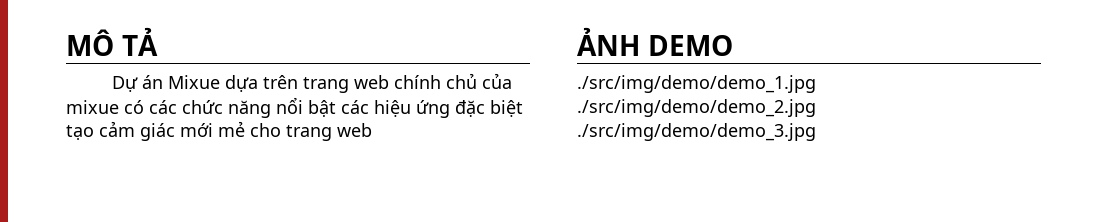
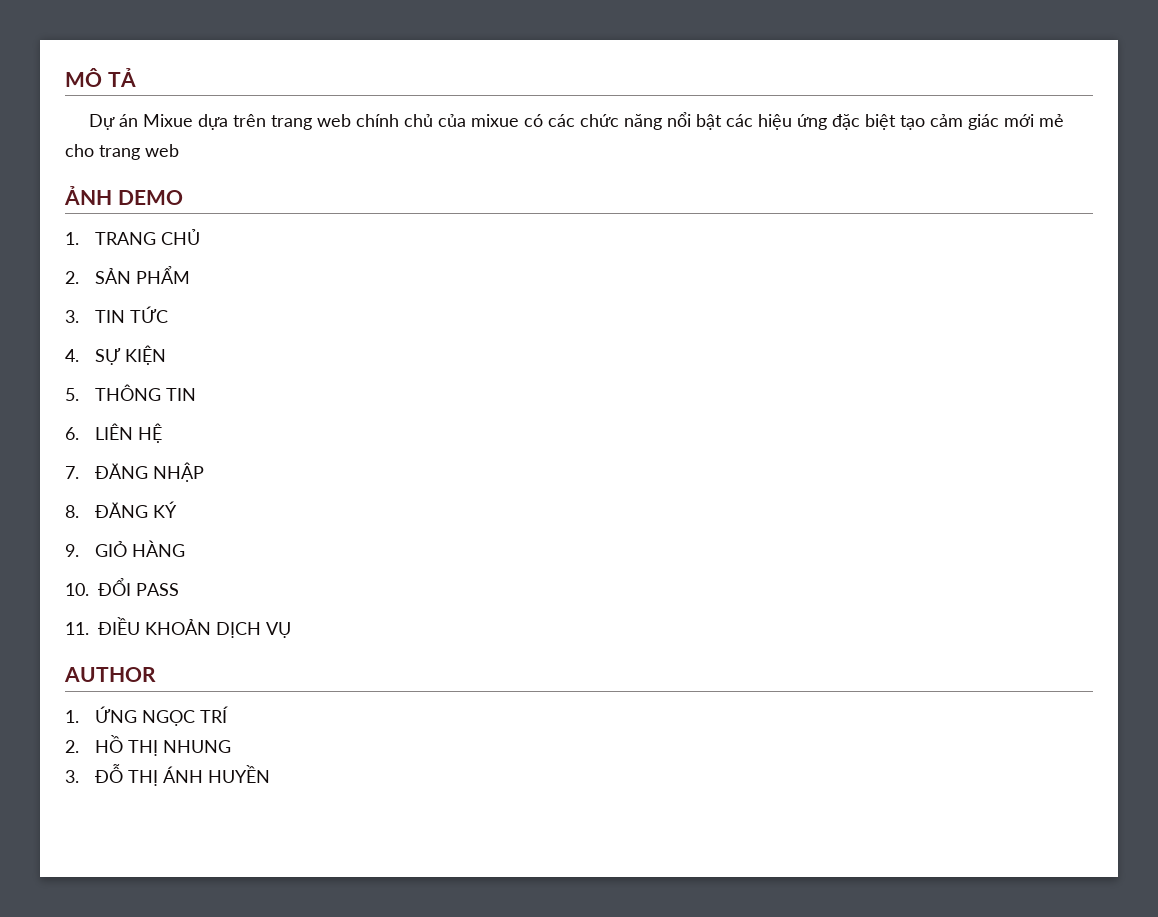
[577,75,816,93] [577,99,816,117] [577,123,816,141] ./src/img/demo/demo_1.jpg ./src/img/demo/demo_2.jpg ./src/img/demo/demo_3.jpg -> [65,229,201,245] [65,266,191,284] [65,306,169,323] [65,345,167,365] [65,384,197,401] [65,423,163,443] [65,462,205,482] [65,501,178,518] [65,540,186,557] [65,578,179,596] [65,617,291,638] [64,667,156,682] [65,706,229,726] [65,735,232,756] [65,764,271,786] 1. TRANG CHỦ // 2. SẢN PHẨM // 3. TIN TỨC // 4. SỰ KIỆN // 5. THÔNG TIN // 6. LIÊN HỆ // 7. ĐĂNG NHẬP // 8. ĐĂNG KÝ // 9. GIỎ HÀNG // 10. ĐỔI PASS // 11. ĐIỀU KHOẢN DỊCH VỤ // AUTHOR // 1. ỨNG NGỌC TRÍ // 2. HỒ THỊ NHUNG // 3. ĐỖ THỊ ÁNH HUYỀN

